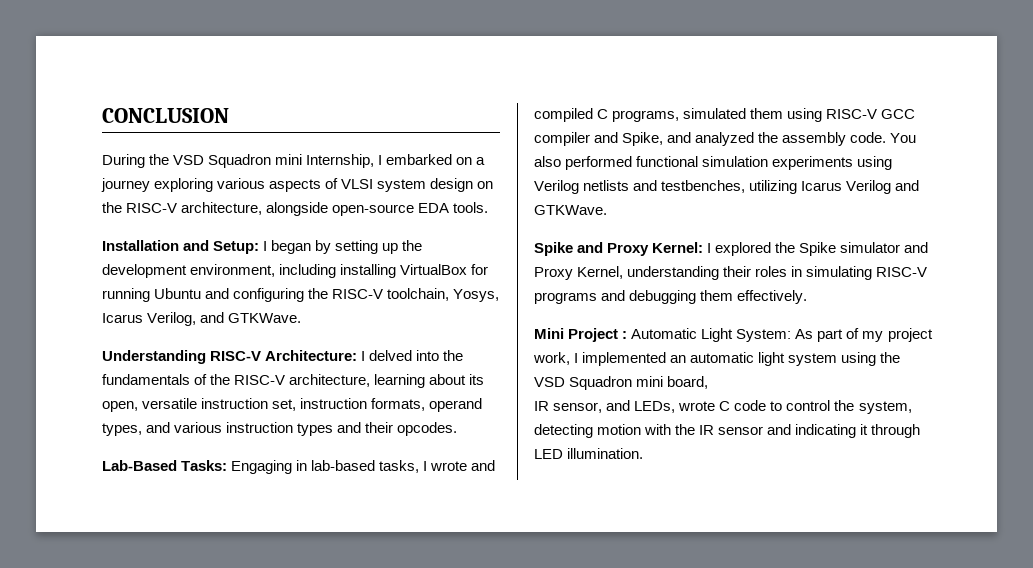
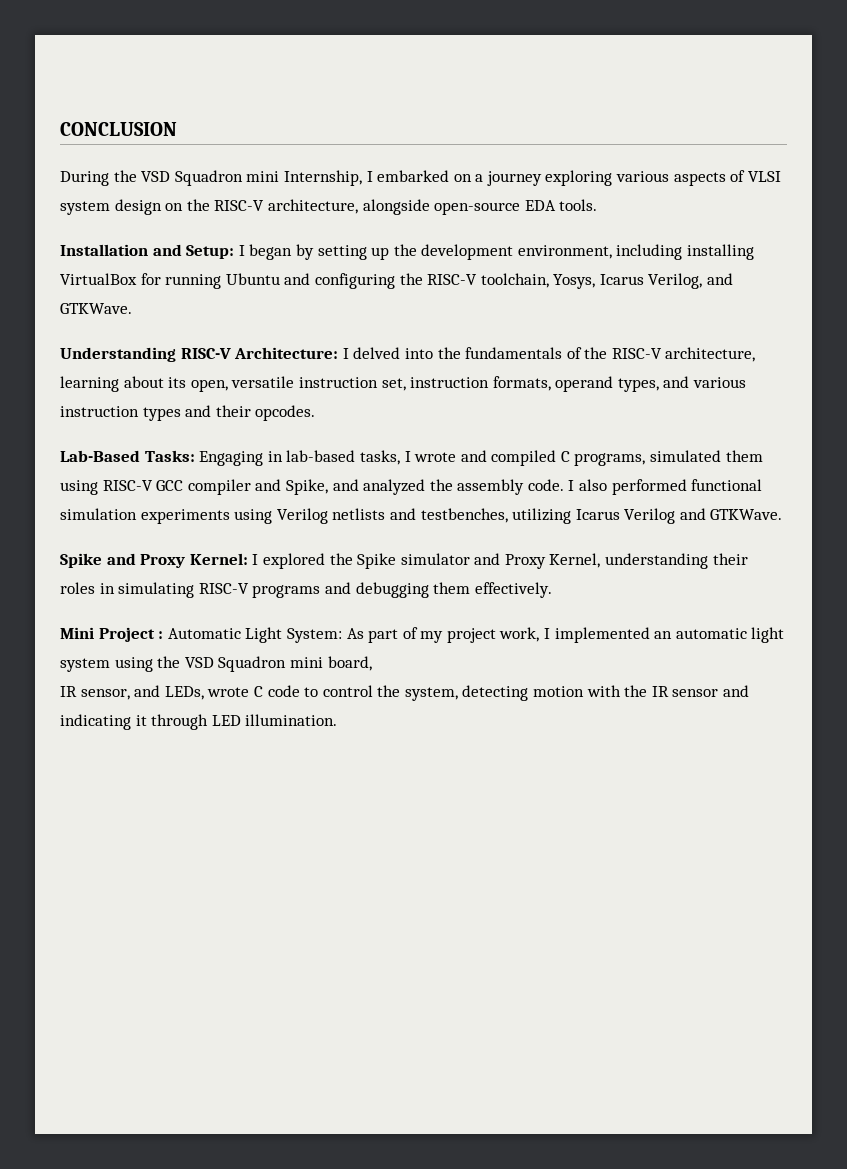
[890,133,917,143] You -> [568,480,575,491] I

